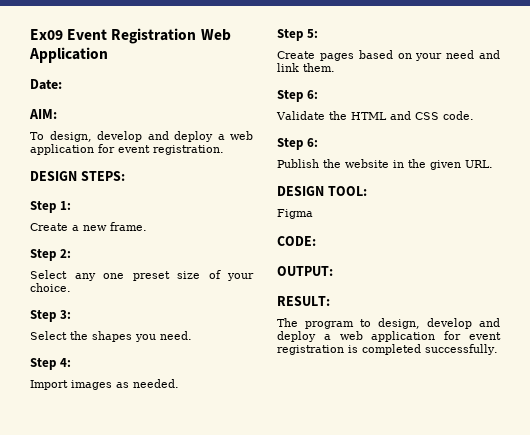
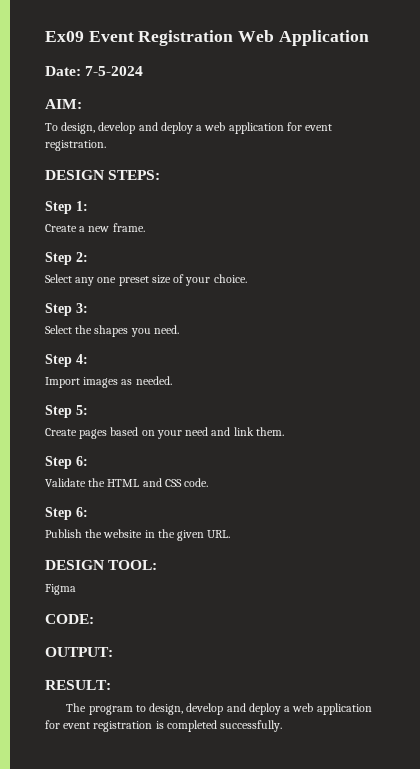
(62, 84) none -> [85,66,144,76] 7-5-2024

